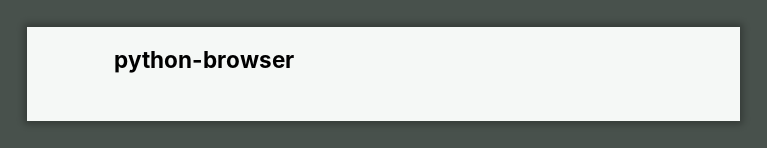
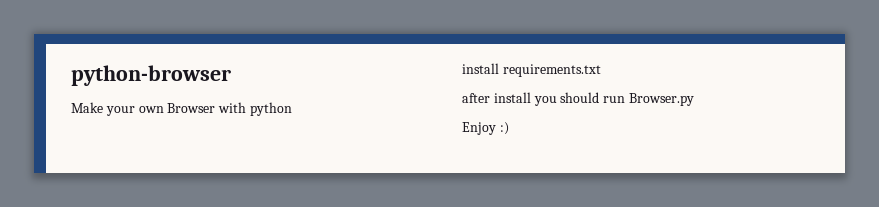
(294, 62) none -> [71,102,292,116] [462,63,601,77] [462,92,694,106] [462,122,509,135] // Make your own Browser with python // install requirements.txt // after install you should run Browser.py // Enjoy :)

